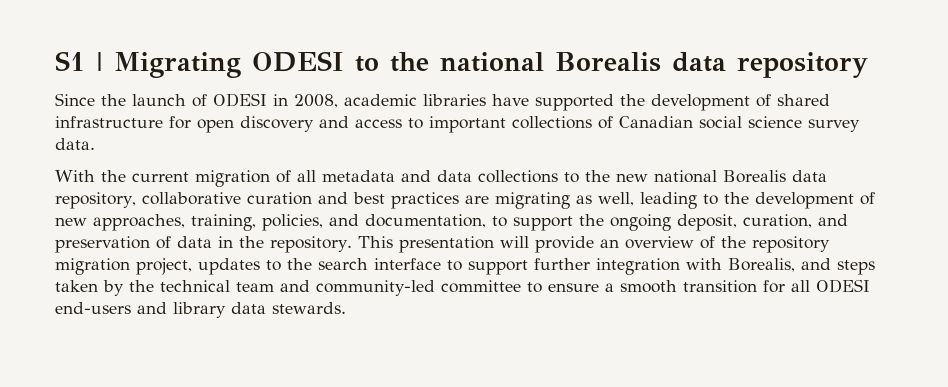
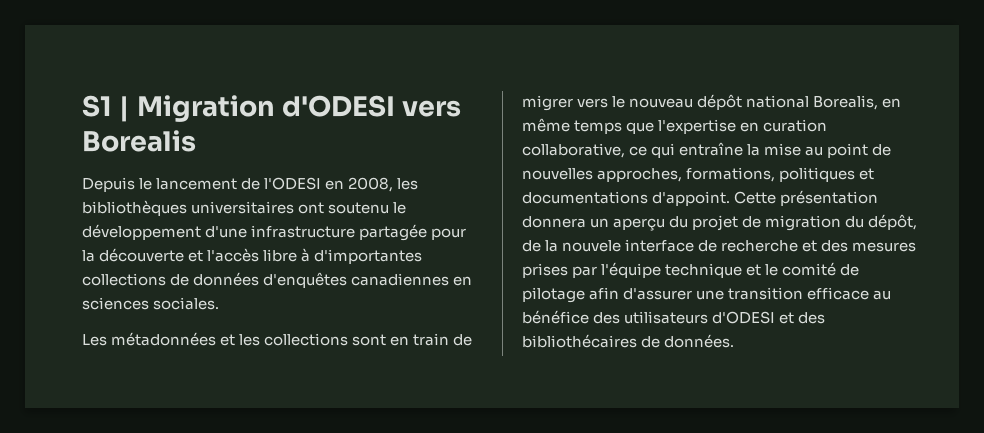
[114,51,868,78] [55,93,830,111] [55,116,860,133] [55,138,95,150] [55,170,827,187] [55,192,875,209] [55,214,848,231] [55,236,830,253] [55,258,875,275] [55,279,870,296] [55,302,346,318] Migrating ODESI to the national Borealis data repository // Since the launch of ODESI in 2008, academic libraries have supported the development of shared infrastructure for open discovery and access to important collections of Canadian social science survey data. // With the current migration of all metadata and data collections to the new national Borealis data repository, collaborative curation and best practices are migrating as well, leading to the development of new approaches, training, policies, and documentation, to support the ongoing deposit, curation, and preservation of data in the repository. This presentation will provide an overview of the repository migration project, updates to the search interface to support further integration with Borealis, and steps taken by the technical team and community-led committee to ensure a smooth transition for all ODESI end-users and library data stewards. -> [136,95,462,122] [82,130,196,152] [82,177,419,192] [82,200,407,216] [82,224,467,241] [82,248,423,264] [82,272,473,288] [82,297,220,310] [82,332,473,346] [522,94,902,111] [522,118,828,134] [522,142,892,158] [522,167,875,182] [522,190,879,206] [522,214,918,231] [522,239,917,252] [522,262,860,278] [522,287,892,303] [522,310,826,324] [522,334,735,348] Migration d'ODESI vers Borealis // Depuis le lancement de l'ODESI en 2008, les bibliothèques universitaires ont soutenu le développement d'une infrastructure partagée pour la découverte et l'accès libre à d'importantes collections de données d'enquêtes canadiennes en sciences sociales. // Les métadonnées et les collections sont en train de migrer vers le nouveau dépôt national Borealis, en même temps que l'expertise en curation collaborative, ce qui entraîne la mise au point de nouvelles approches, formations, politiques et documentations d'appoint. Cette présentation donnera un aperçu du projet de migration du dépôt, de la nouvele interface de recherche et des mesures prises par l'équipe technique et le comité de pilotage afin d'assurer une transition efficace au bénéfice des utilisateurs d'ODESI et des bibliothécaires de données.

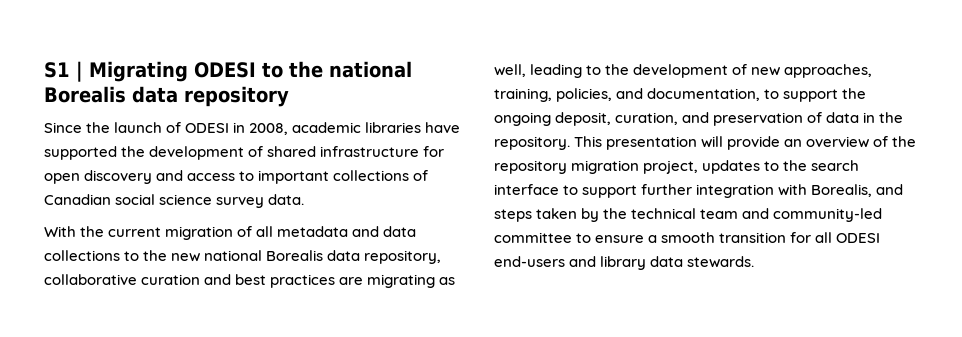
[136,95,462,122] [82,130,196,152] [82,177,419,192] [82,200,407,216] [82,224,467,241] [82,248,423,264] [82,272,473,288] [82,297,220,310] [82,332,473,346] [522,94,902,111] [522,118,828,134] [522,142,892,158] [522,167,875,182] [522,190,879,206] [522,214,918,231] [522,239,917,252] [522,262,860,278] [522,287,892,303] [522,310,826,324] [522,334,735,348] Migration d'ODESI vers Borealis // Depuis le lancement de l'ODESI en 2008, les bibliothèques universitaires ont soutenu le développement d'une infrastructure partagée pour la découverte et l'accès libre à d'importantes collections de données d'enquêtes canadiennes en sciences sociales. // Les métadonnées et les collections sont en train de migrer vers le nouveau dépôt national Borealis, en même temps que l'expertise en curation collaborative, ce qui entraîne la mise au point de nouvelles approches, formations, politiques et documentations d'appoint. Cette présentation donnera un aperçu du projet de migration du dépôt, de la nouvele interface de recherche et des mesures prises par l'équipe technique et le comité de pilotage afin d'assurer une transition efficace au bénéfice des utilisateurs d'ODESI et des bibliothécaires de données. -> [89,61,412,82] [44,86,289,107] [44,122,461,135] [44,146,445,160] [44,170,429,184] [44,194,305,208] [44,226,417,240] [44,250,442,264] [44,274,456,288] [494,64,873,78] [494,88,867,102] [494,112,904,126] [494,136,917,150] [494,160,860,174] [494,184,904,198] [494,208,883,222] [494,232,881,243] [494,256,755,270] Migrating ODESI to the national Borealis data repository // Since the launch of ODESI in 2008, academic libraries have supported the development of shared infrastructure for open discovery and access to important collections of Canadian social science survey data. // With the current migration of all metadata and data collections to the new national Borealis data repository, collaborative curation and best practices are migrating as well, leading to the development of new approaches, training, policies, and documentation, to support the ongoing deposit, curation, and preservation of data in the repository. This presentation will provide an overview of the repository migration project, updates to the search interface to support further integration with Borealis, and steps taken by the technical team and community-led committee to ensure a smooth transition for all ODESI end-users and library data stewards.

